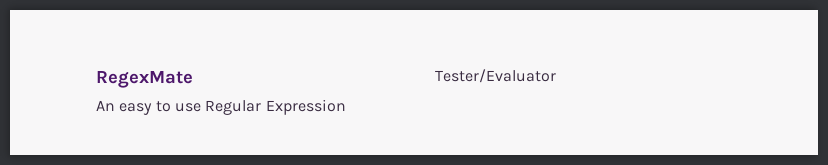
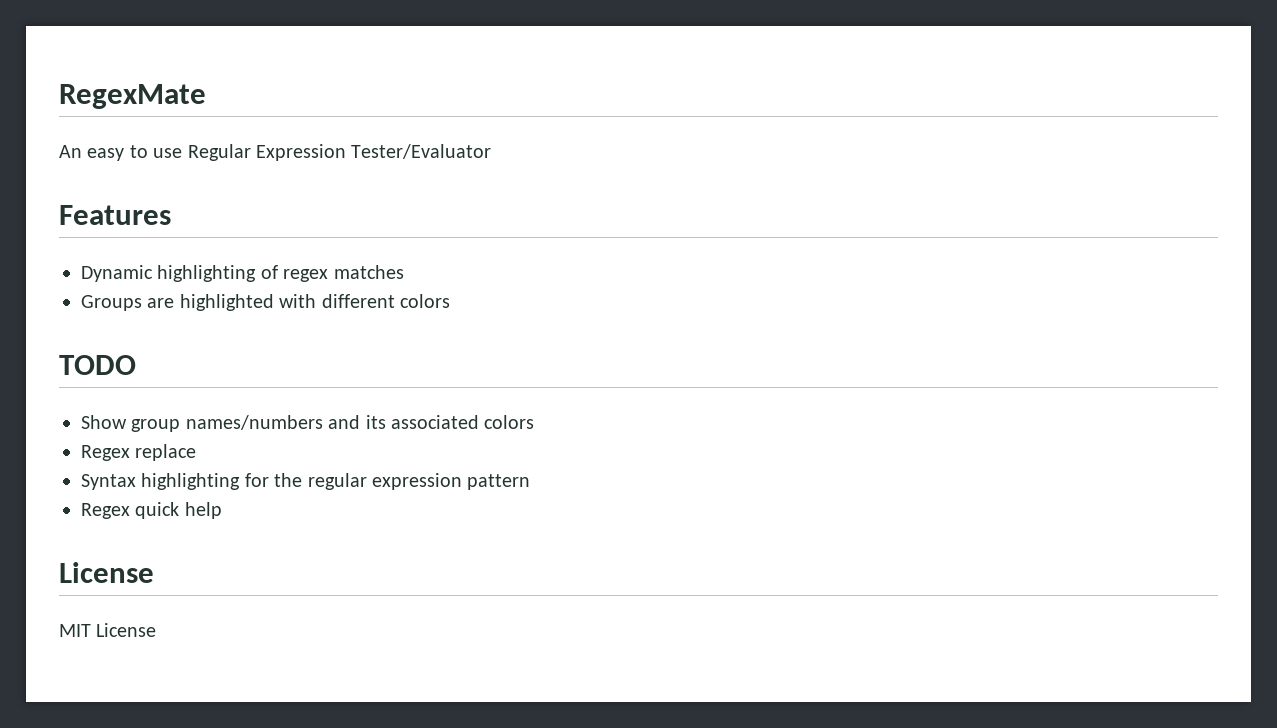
(556, 76) none -> [59,205,171,225] [81,265,404,282] [81,294,450,311] [59,355,136,375] [81,415,535,432] [81,444,197,461] [81,473,531,490] [81,502,222,519] [59,562,154,583] [59,623,157,637] // Features // Dynamic highlighting of regex matches // Groups are highlighted with different colors // TODO // Show group names/numbers and its associated colors // Regex replace // Syntax highlighting for the regular expression pattern // Regex quick help // License // MIT License

